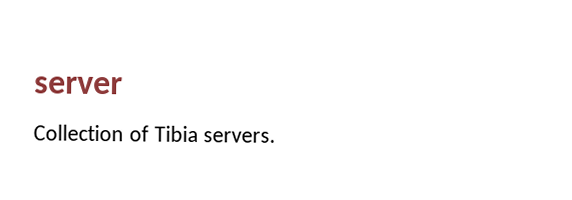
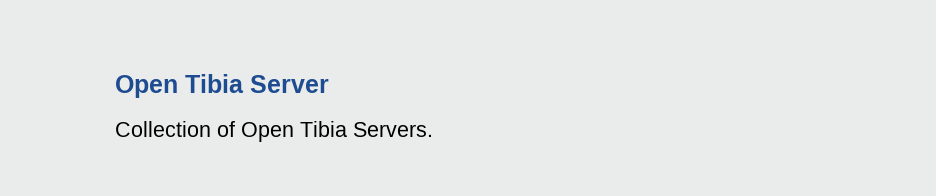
[34,76,123,95] server -> [115,74,329,98] Open Tibia Server
[153,125,277,143] Tibia servers. -> [241,121,433,142] Open Tibia Servers.

